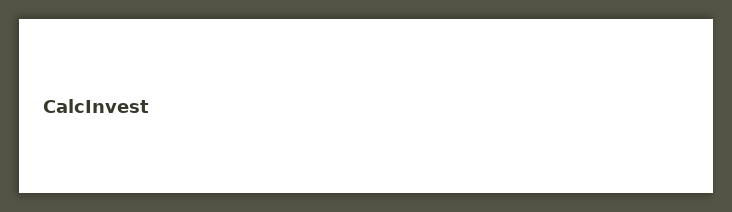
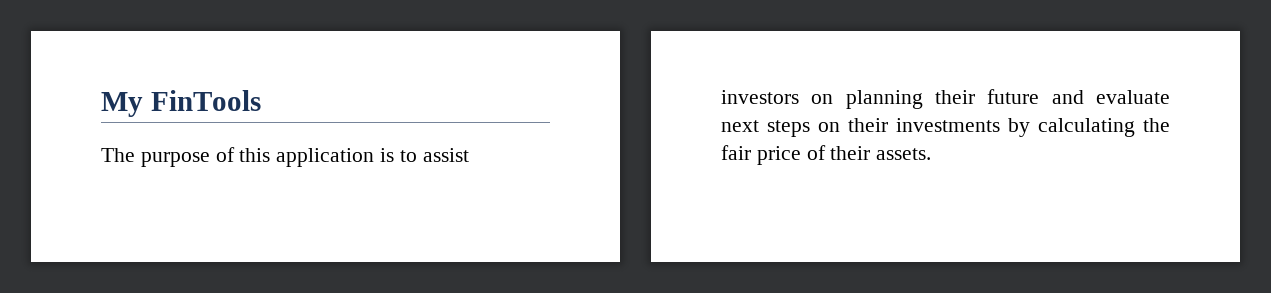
[43,99,149,113] CalcInvest -> [101,90,261,117] [101,147,469,167] [721,89,1170,109] [721,118,1170,137] [721,145,932,165] My FinTools // The purpose of this application is to assist investors on planning their future and evaluate next steps on their investments by calculating the fair price of their assets.

